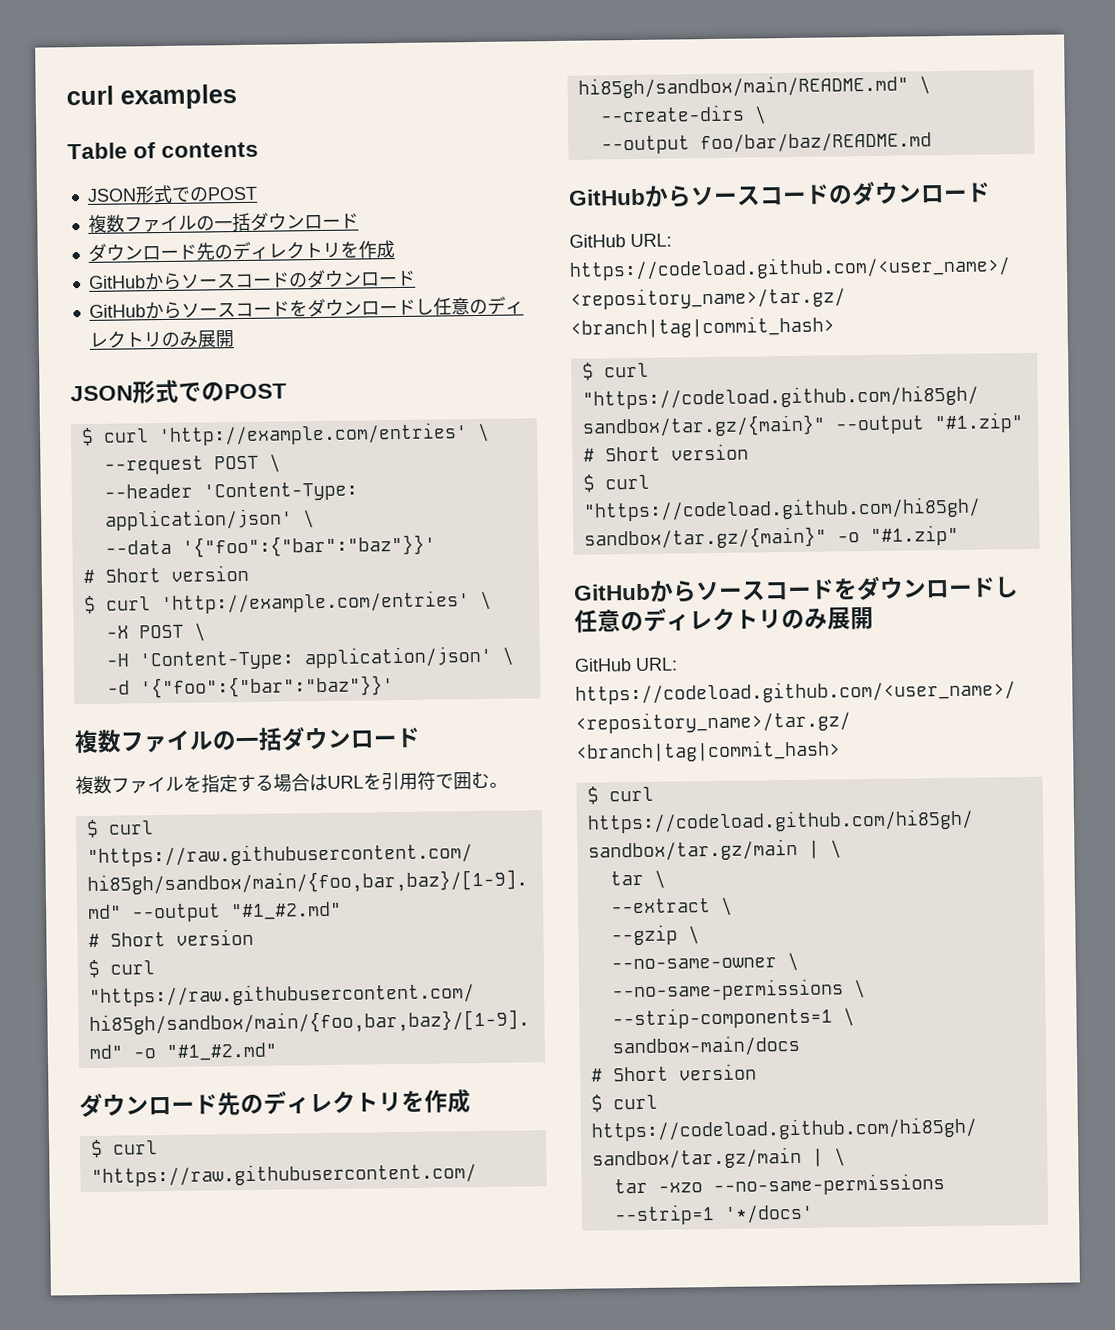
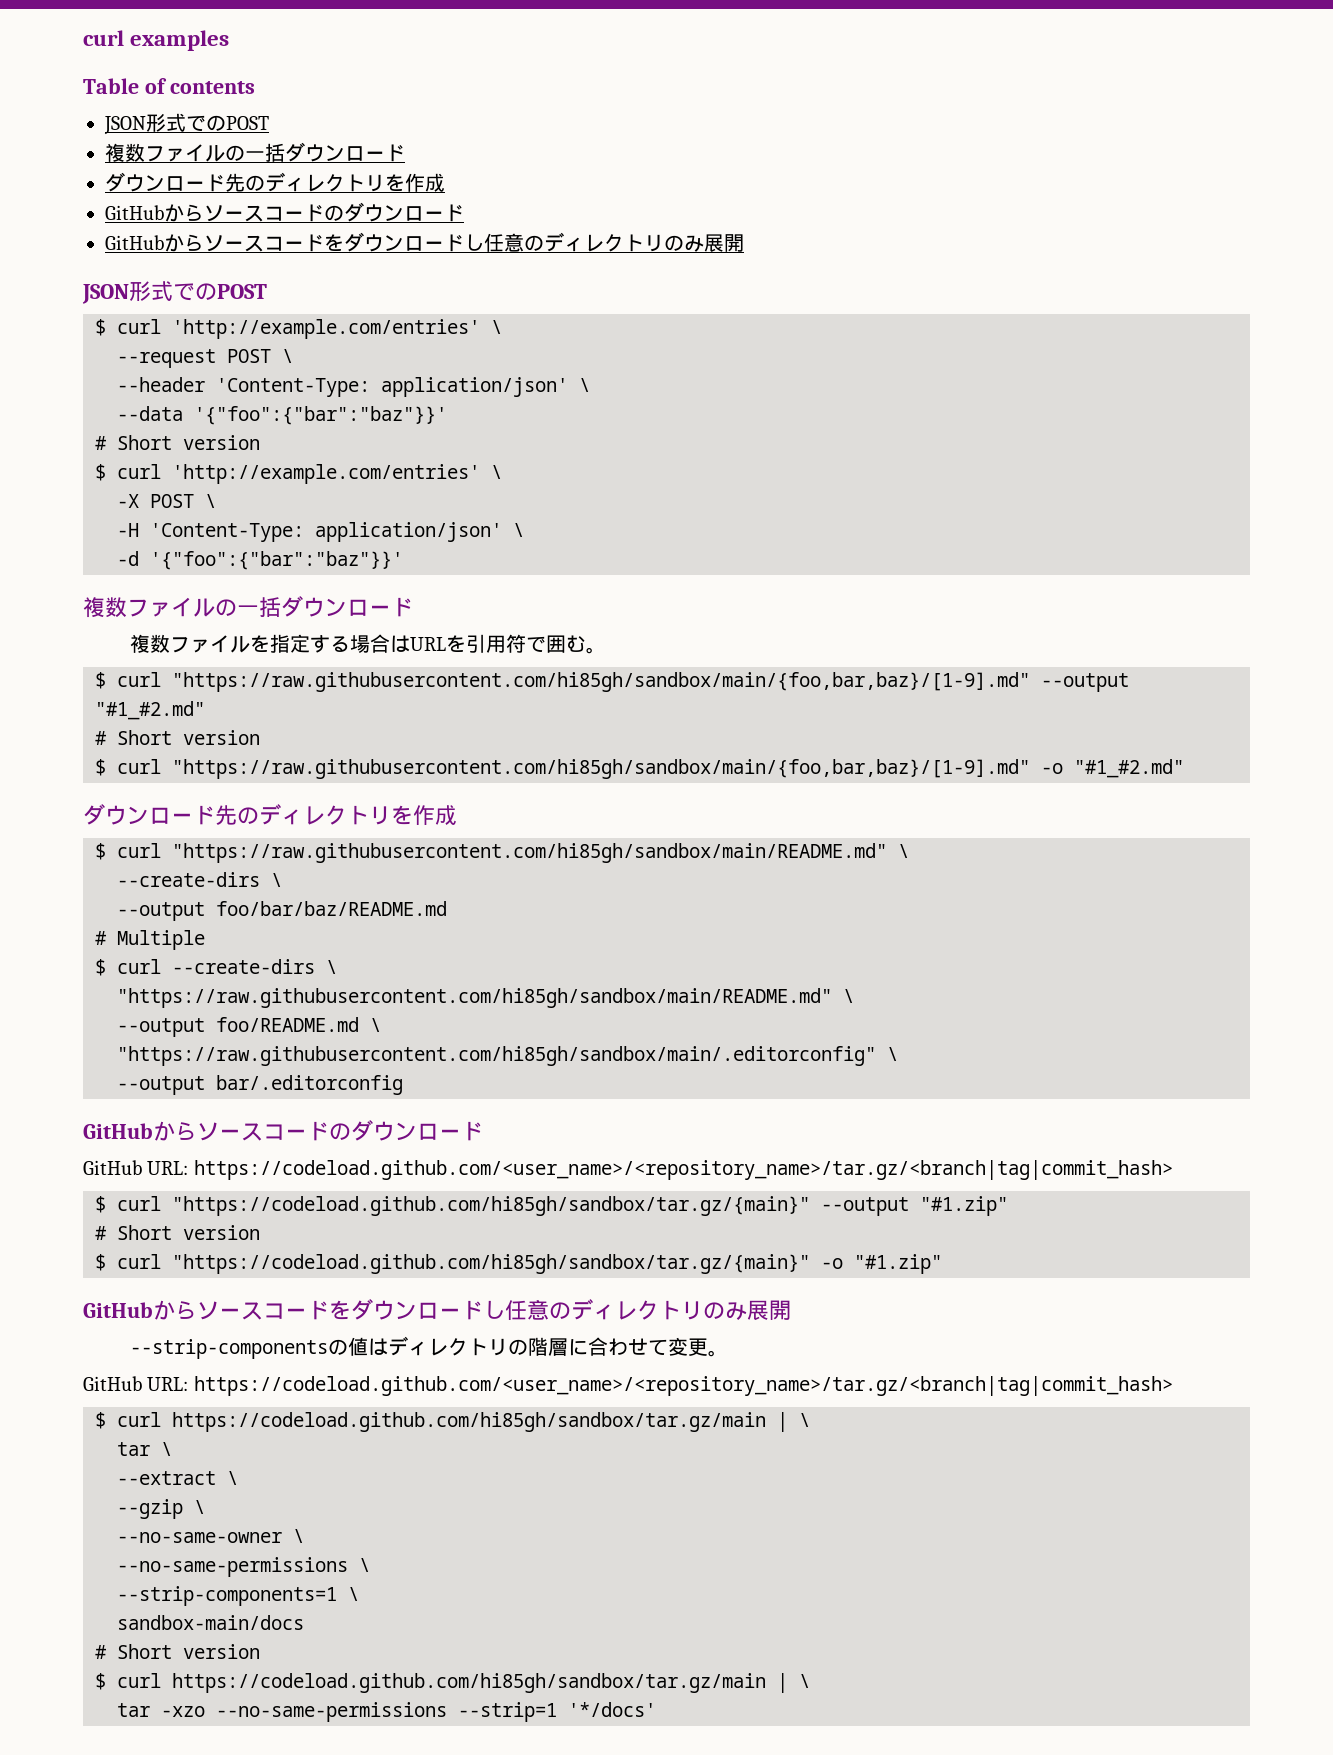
(932, 143) none -> [95,930,205,950] [95,959,337,976] [117,988,854,1008] [117,1017,381,1037] [117,1046,898,1066] [117,1075,403,1095] // # Multiple // $ curl --create-dirs \ // "https://raw.githubusercontent.com/hi85gh/sandbox/main/README.md" \ // --output foo/README.md \ // "https://raw.githubusercontent.com/hi85gh/sandbox/main/.editorconfig" \ // --output bar/.editorconfig
(874, 618) none -> [130,1336,729,1359] // --strip-componentsの値はディレクトリの階層に合わせて変更。

